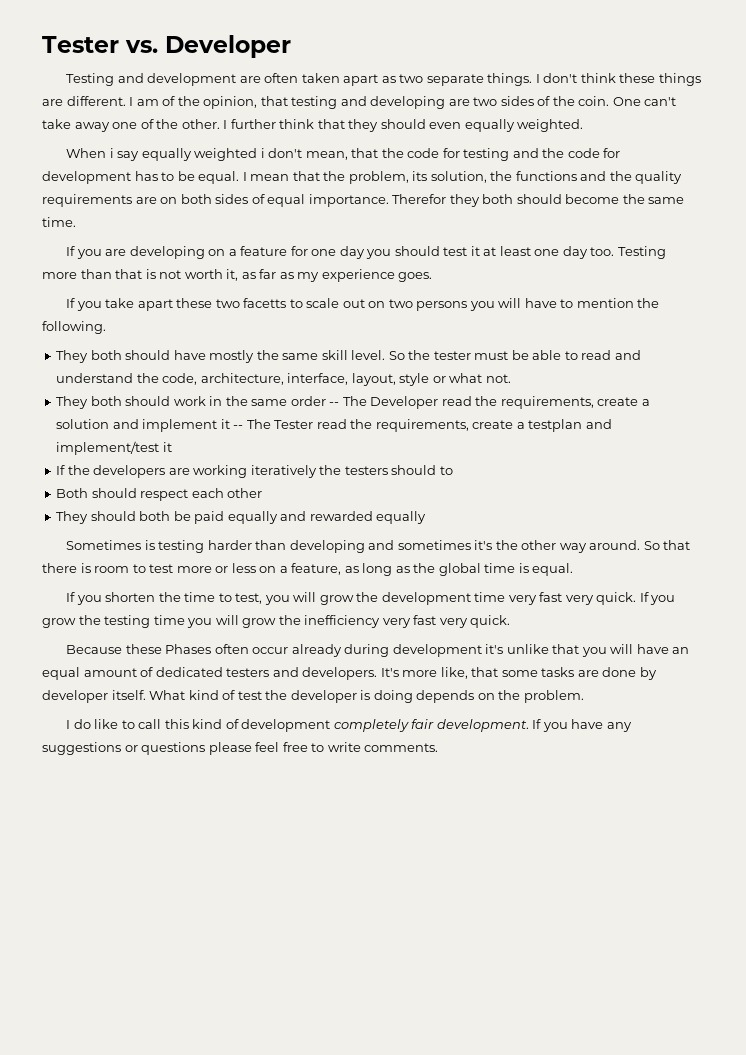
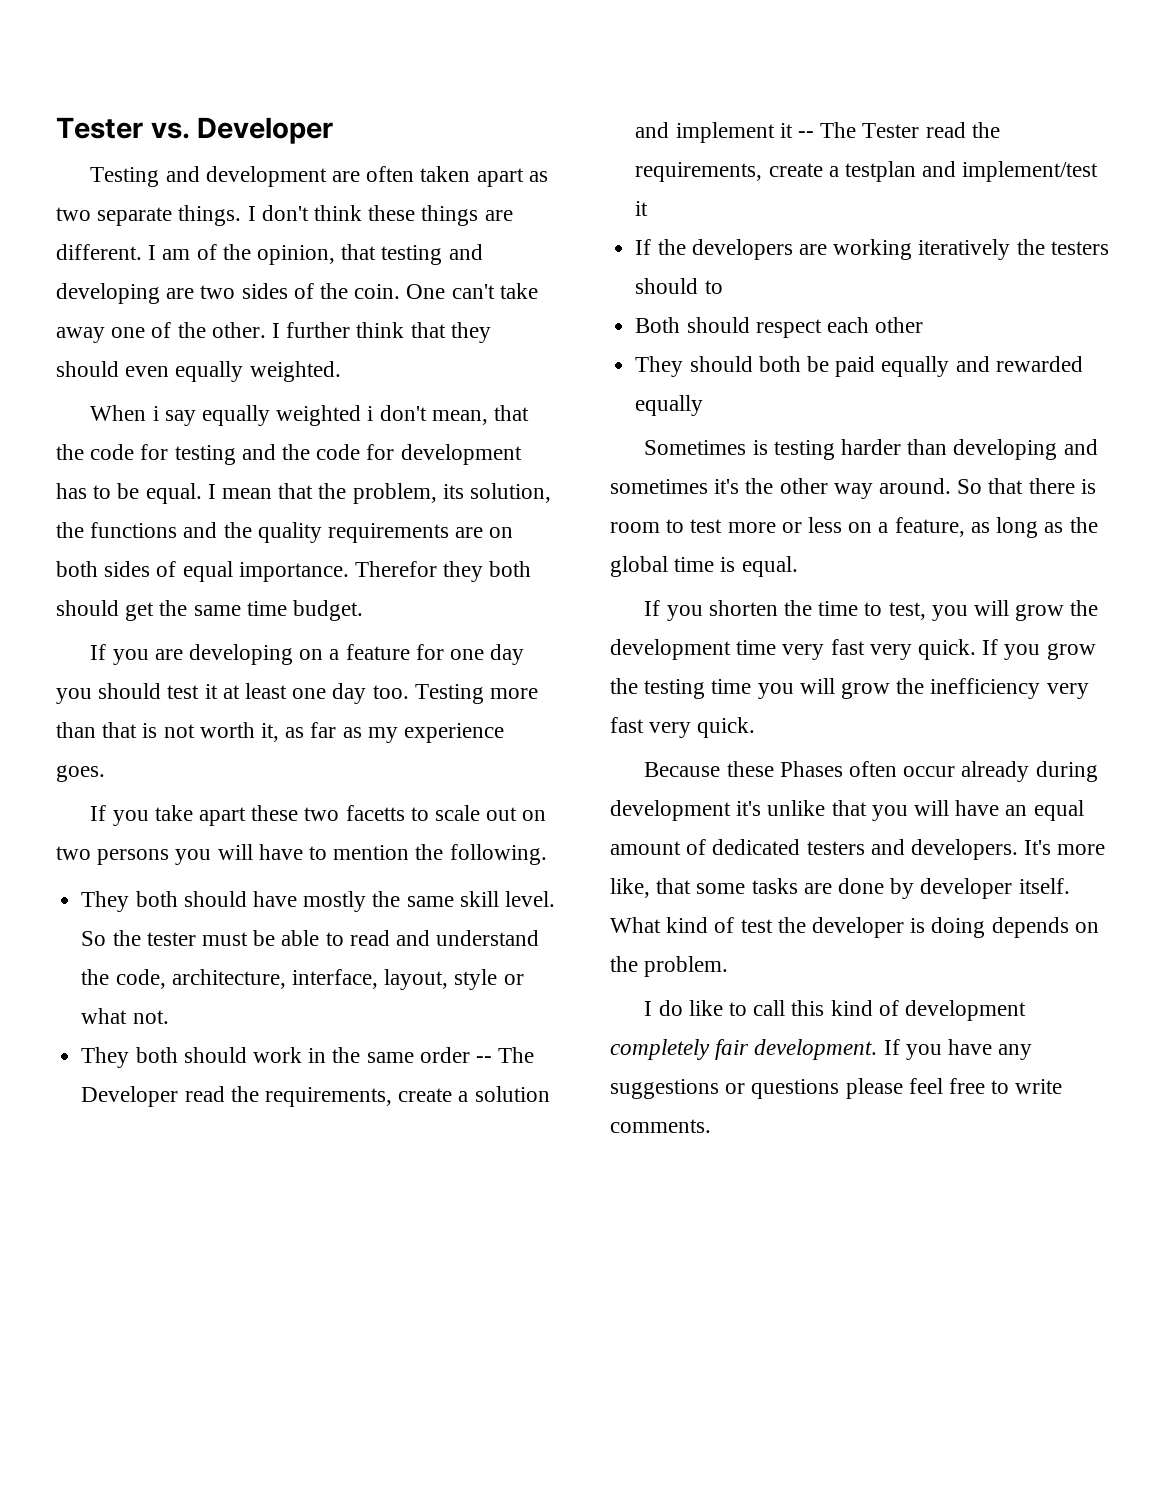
[565,194,685,204] [42,217,76,227] become the same time. -> [125,600,364,621] get the same time budget.

